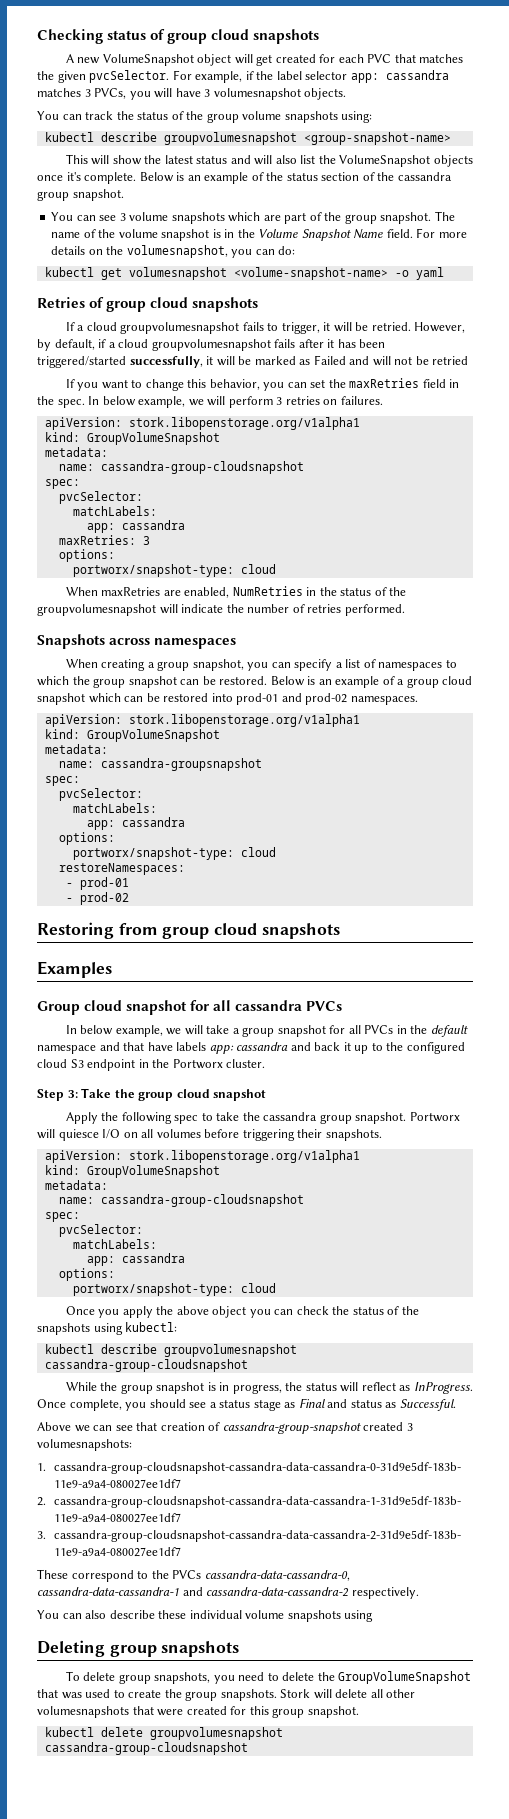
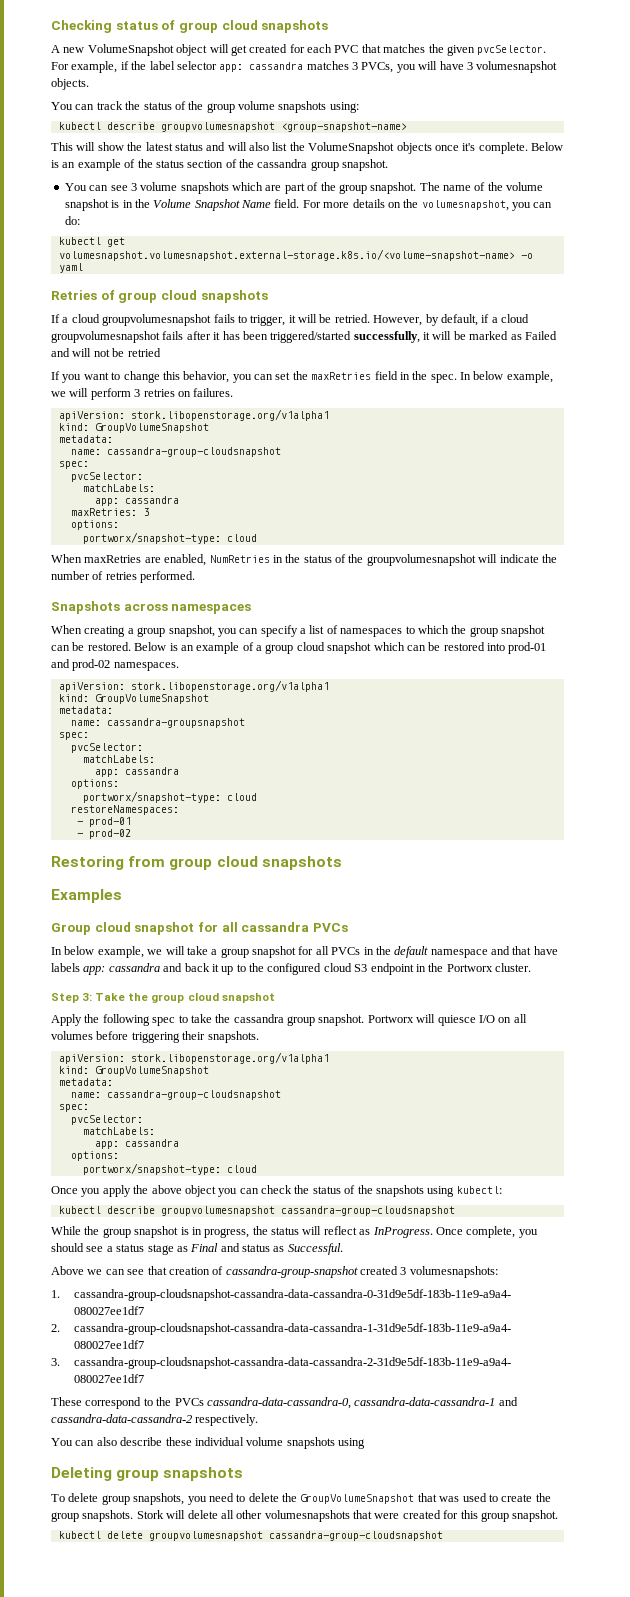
[128,267,388,280] volumesnapshot <volume-snapshot-name> -> [58,249,515,261] volumesnapshot.volumesnapshot.external-storage.k8s.io/<volume-snapshot-name>

